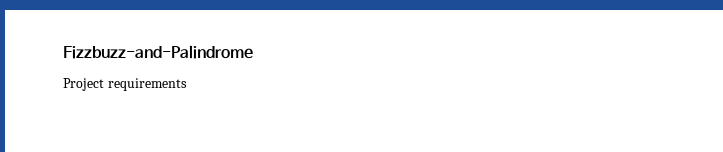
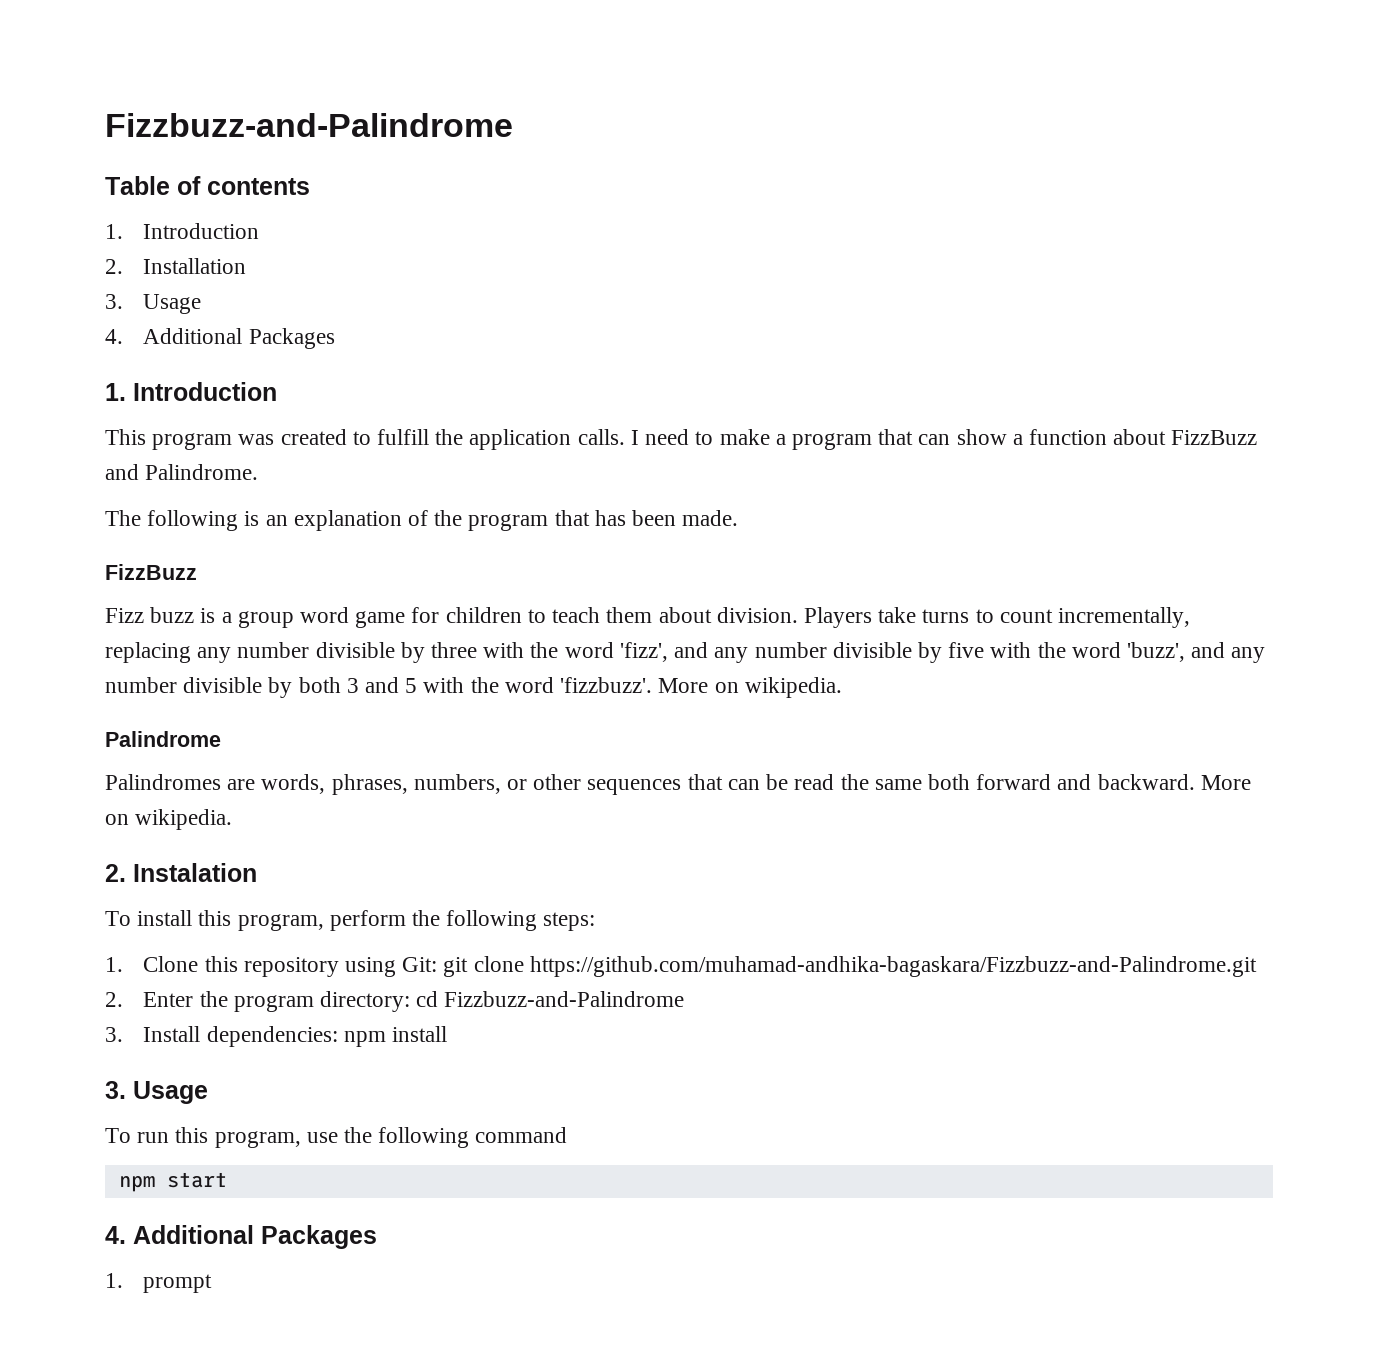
[63,45,253,59] [63,78,187,91] Fizzbuzz-and-Palindrome // Project requirements -> [105,113,513,137] [105,176,310,195] [105,223,260,239] [105,258,247,274] [105,294,202,314] [105,328,335,349] [105,382,277,401] [105,429,1258,450] [105,464,259,480] [105,510,739,531] [105,564,197,580] [105,607,1190,628] [105,642,1266,663] [105,677,842,698] [105,731,221,747] [105,774,1251,795] [105,809,233,830] [105,863,257,882] [105,910,596,931] [105,956,1257,977] [105,991,685,1012] [105,1026,448,1047] [105,1081,208,1104] [105,1127,568,1148] [118,1172,227,1192] [105,1225,377,1249] [105,1273,213,1293] Fizzbuzz-and-Palindrome // Table of contents // 1. Introduction // 2. Installation // 3. Usage // 4. Additional Packages // 1. Introduction // This program was created to fulfill the application calls. I need to make a program that can show a function about FizzBuzz and Palindrome. // The following is an explanation of the program that has been made. // FizzBuzz // Fizz buzz is a group word game for children to teach them about division. Players take turns to count incrementally, replacing any number divisible by three with the word 'fizz', and any number divisible by five with the word 'buzz', and any number divisible by both 3 and 5 with the word 'fizzbuzz'. More on wikipedia. // Palindrome // Palindromes are words, phrases, numbers, or other sequences that can be read the same both forward and backward. More on wikipedia. // 2. Instalation // To install this program, perform the following steps: // 1. Clone this repository using Git: git clone https://github.com/muhamad-andhika-bagaskara/Fizzbuzz-and-Palindrome.git // 2. Enter the program directory: cd Fizzbuzz-and-Palindrome // 3. Install dependencies: npm install // 3. Usage // To run this program, use the following command // npm start // 4. Additional Packages // 1. prompt

